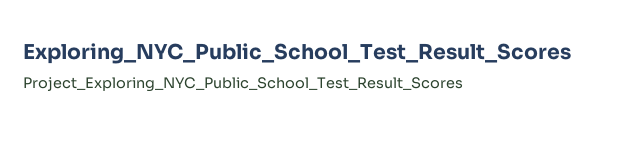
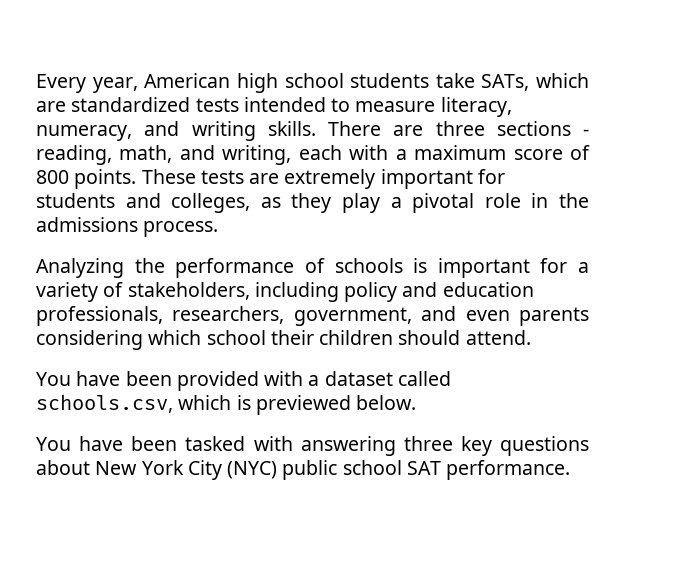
[23,43,571,64] [23,77,463,92] Exploring_NYC_Public_School_Test_Result_Scores // Project_Exploring_NYC_Public_School_Test_Result_Scores -> [36,73,589,93] [36,97,512,117] [36,121,589,141] [36,145,591,165] [36,169,505,189] [36,193,590,213] [36,217,219,237] [36,258,589,278] [36,282,534,302] [36,306,589,326] [36,330,531,350] [36,371,451,391] [36,394,417,415] [36,436,589,456] [36,460,571,480] Every year, American high school students take SATs, which are standardized tests intended to measure literacy, numeracy, and writing skills. There are three sections - reading, math, and writing, each with a maximum score of 800 points. These tests are extremely important for students and colleges, as they play a pivotal role in the admissions process. // Analyzing the performance of schools is important for a variety of stakeholders, including policy and education professionals, researchers, government, and even parents considering which school their children should attend. // You have been provided with a dataset called schools.csv, which is previewed below. // You have been tasked with answering three key questions about New York City (NYC) public school SAT performance.

